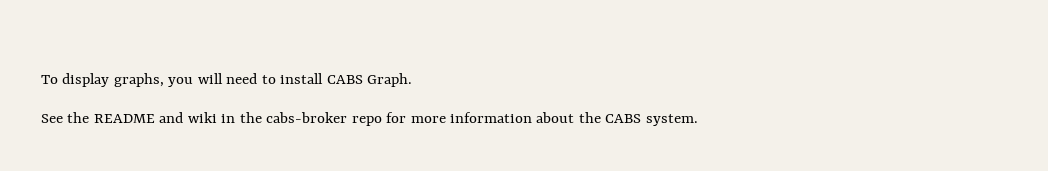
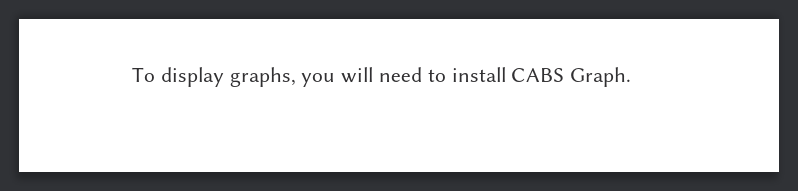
[41,112,698,126] // See the README and wiki in the cabs-broker repo for more information about the CABS system. -> (632, 77) none

